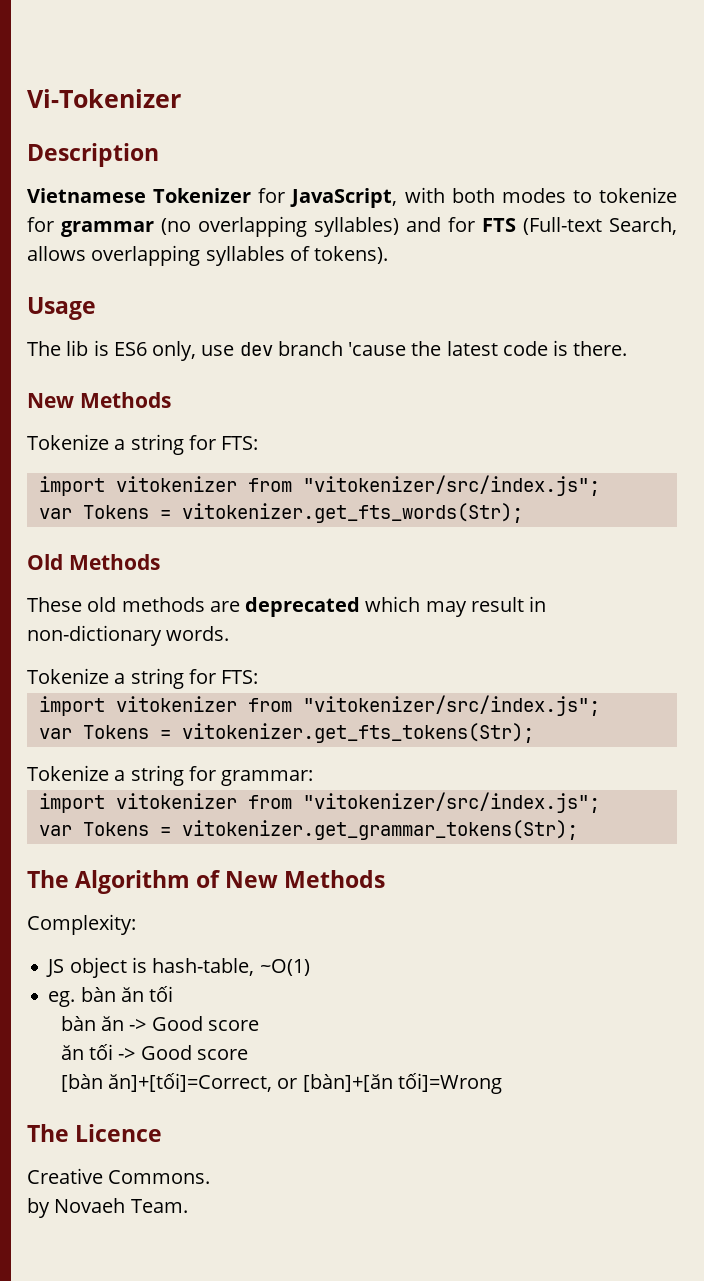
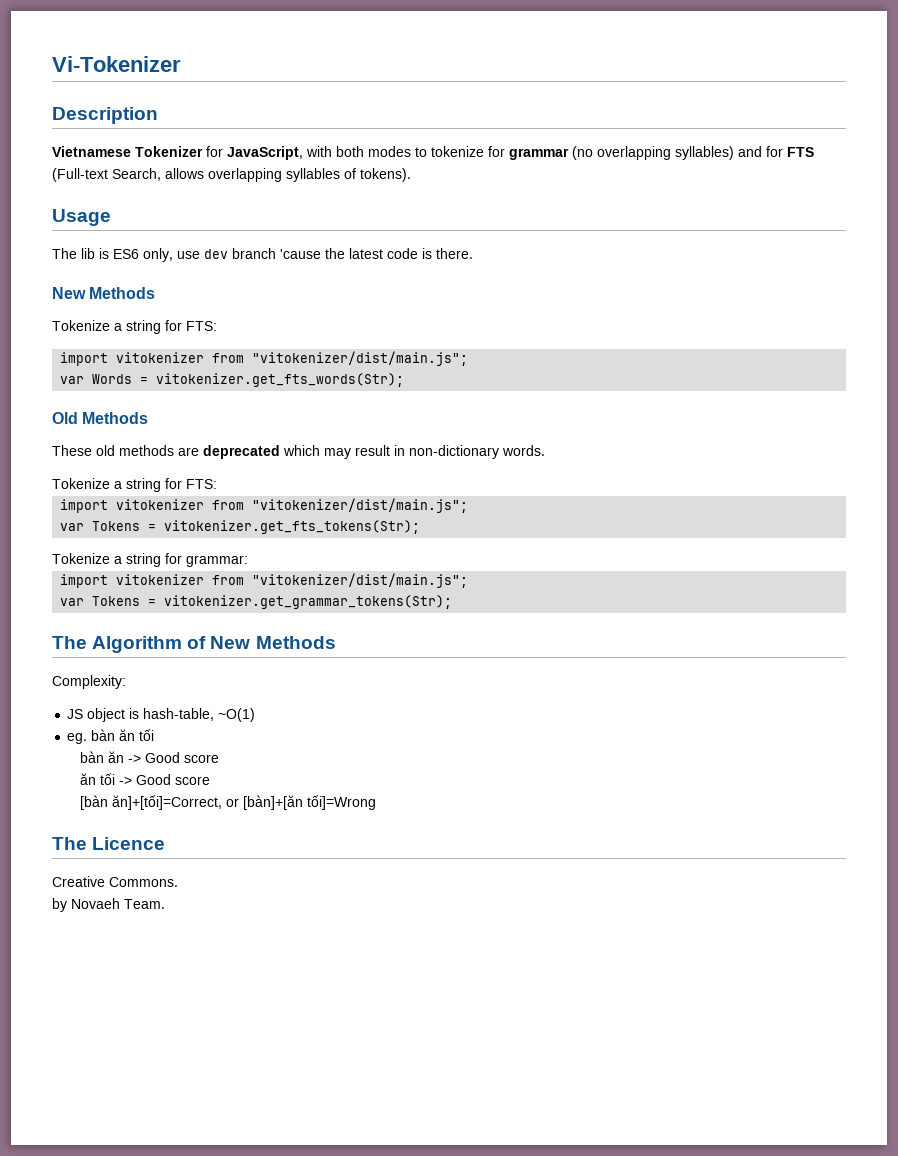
[302,475,600,496] [38,505,149,519] "vitokenizer/src/index.js"; // var Tokens -> [252,351,469,366] [60,374,133,384] "vitokenizer/dist/main.js"; // var Words
[302,695,600,716] "vitokenizer/src/index.js"; -> [252,498,469,513] "vitokenizer/dist/main.js";
[302,792,600,813] "vitokenizer/src/index.js"; -> [252,573,469,588] "vitokenizer/dist/main.js";

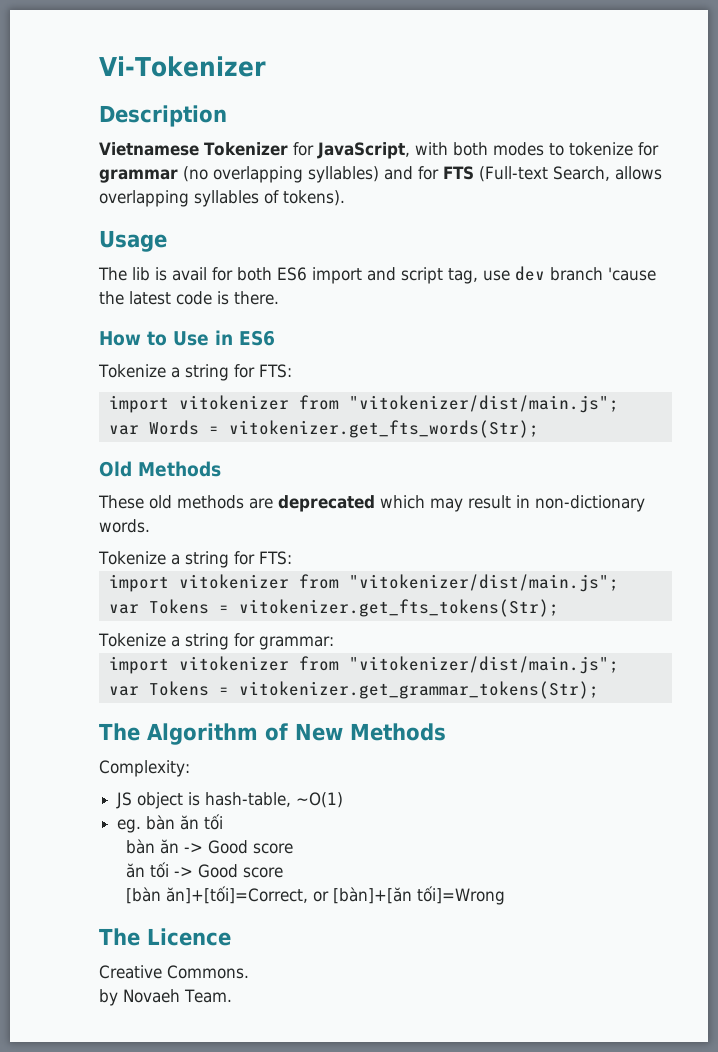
[113,248,173,262] ES6 only, -> [172,267,478,284] avail for both ES6 import and script tag,
[52,287,156,299] New Methods -> [99,330,275,346] How to Use in ES6

